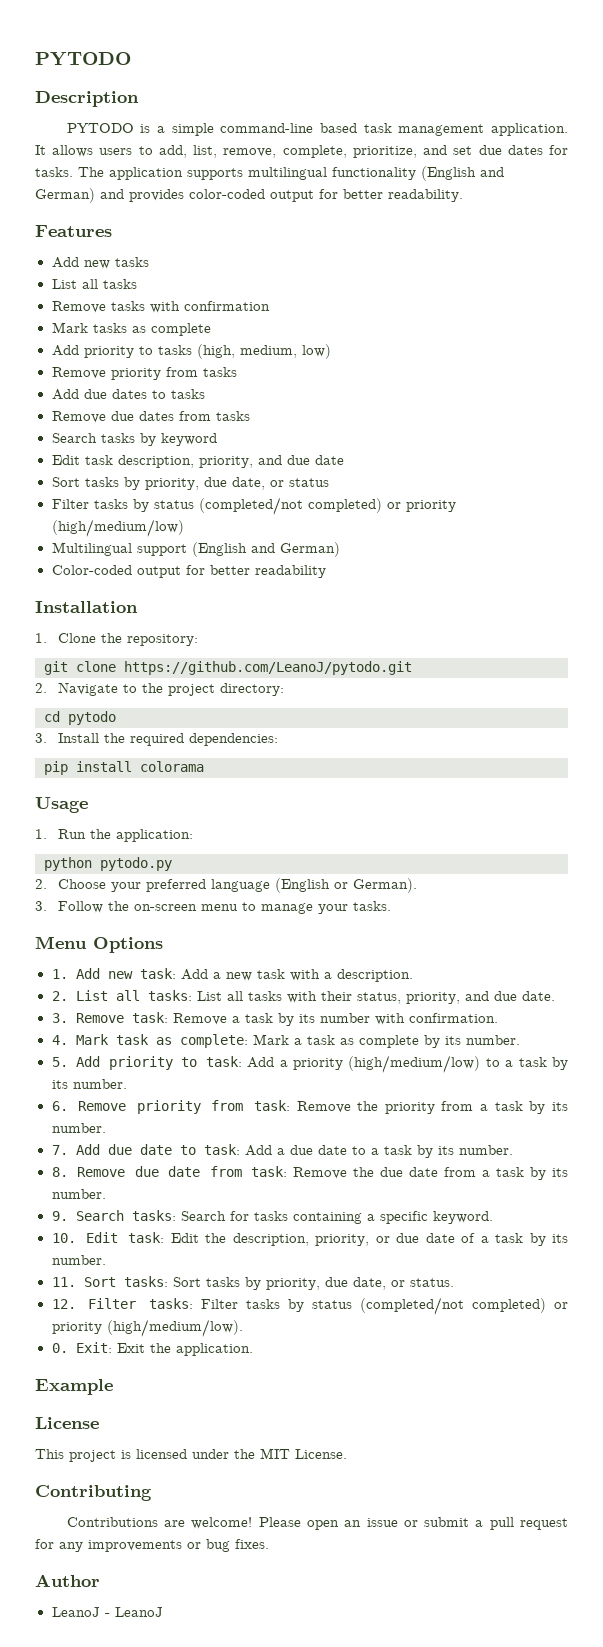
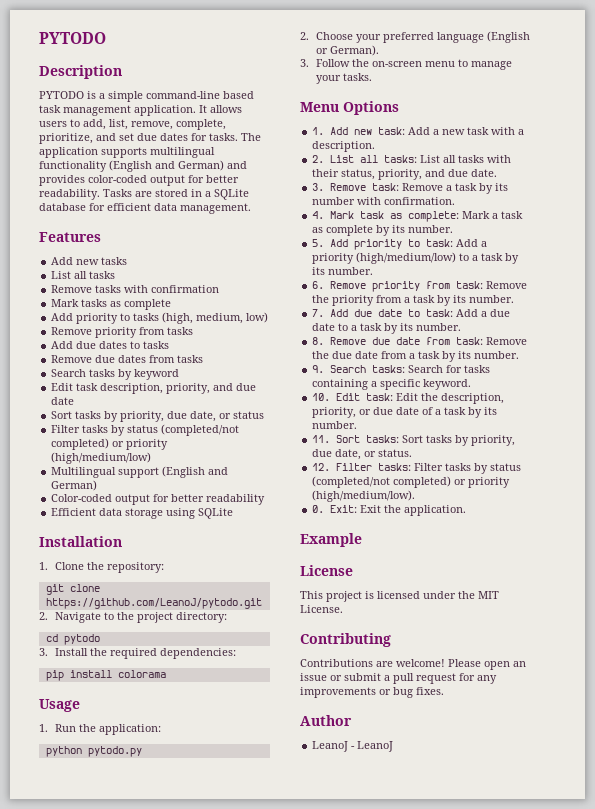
(463, 195) none -> [103,189,249,200] [39,203,251,214] Tasks are stored in a SQLite database for efficient data management.
(326, 571) none -> [51,508,234,519] // Efficient data storage using SQLite

